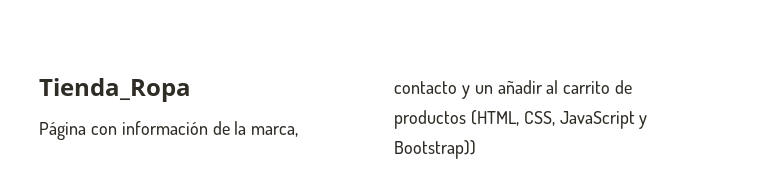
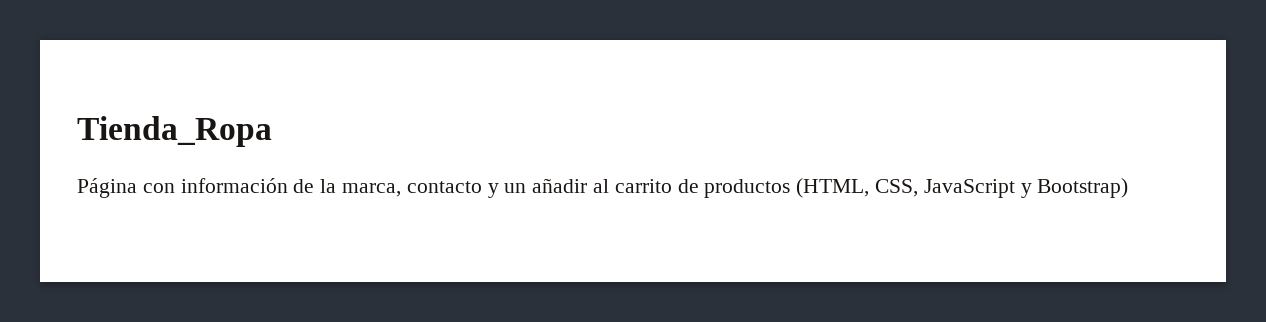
[394,140,476,159] Bootstrap)) -> [1037,178,1129,198] Bootstrap)

